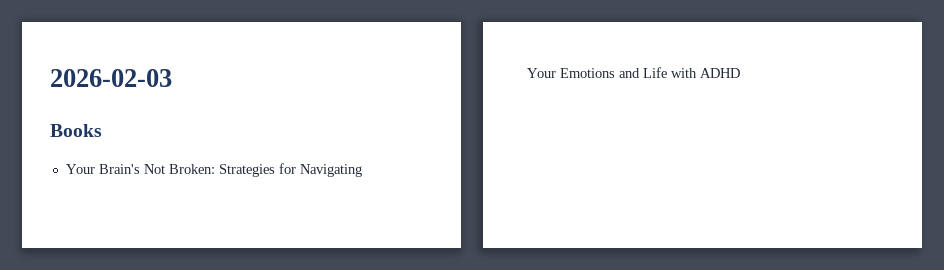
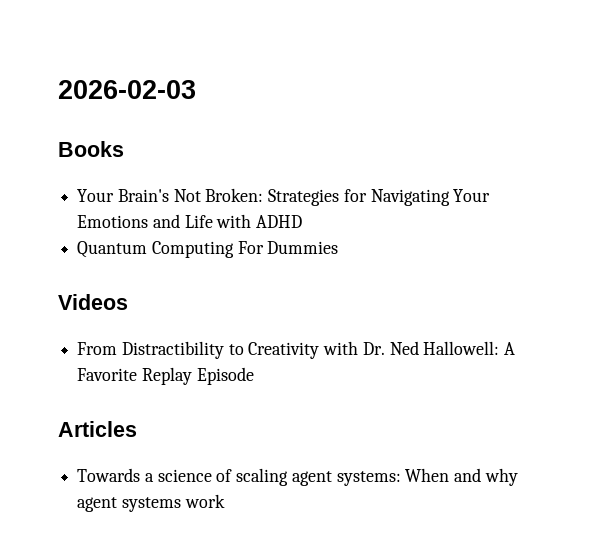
(740, 73) none -> [77,241,339,258] [58,294,128,310] [77,341,516,359] [77,367,254,385] [58,421,137,437] [77,468,518,486] [77,494,225,512] // Quantum Computing For Dummies // Videos // From Distractibility to Creativity with Dr. Ned Hallowell: A Favorite Replay Episode // Articles // Towards a science of scaling agent systems: When and why agent systems work

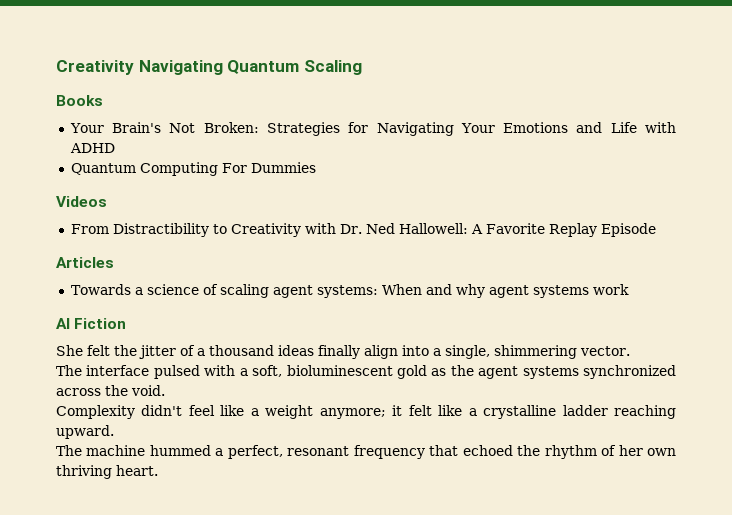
[58,80,196,99] 2026-02-03 -> [56,60,362,75] Creativity Navigating Quantum Scaling
(225, 501) none -> [56,318,127,329] [56,345,630,359] [56,365,677,379] [56,385,165,396] [56,405,676,419] [56,425,114,439] [56,445,676,459] [56,465,158,479] // AI Fiction // She felt the jitter of a thousand ideas finally align into a single, shimmering vector. // The interface pulsed with a soft, bioluminescent gold as the agent systems synchronized across the void. // Complexity didn't feel like a weight anymore; it felt like a crystalline ladder reaching upward. // The machine hummed a perfect, resonant frequency that echoed the rhythm of her own thriving heart.

